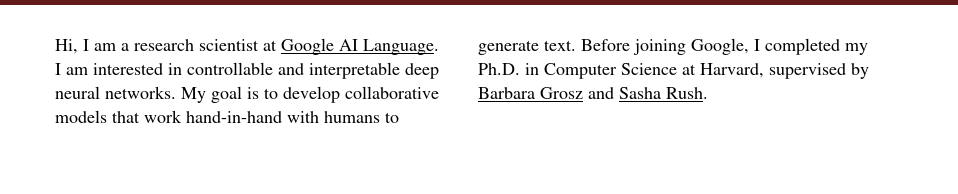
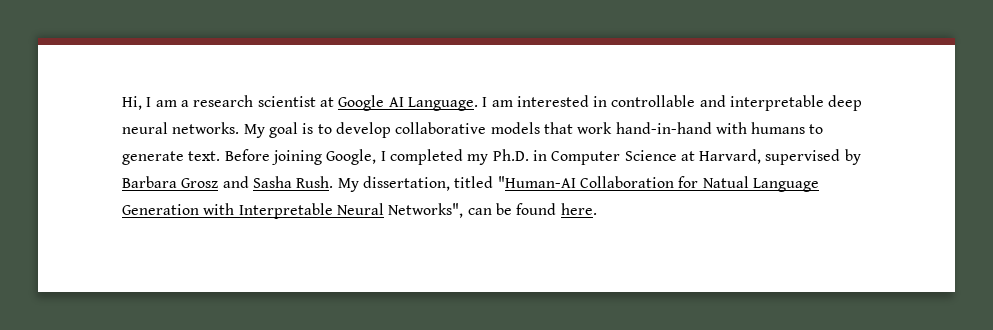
(708, 93) none -> [337,176,819,192] [122,203,597,219] My dissertation, titled "Human-AI Collaboration for Natual Language Generation with Interpretable Neural Networks", can be found here.

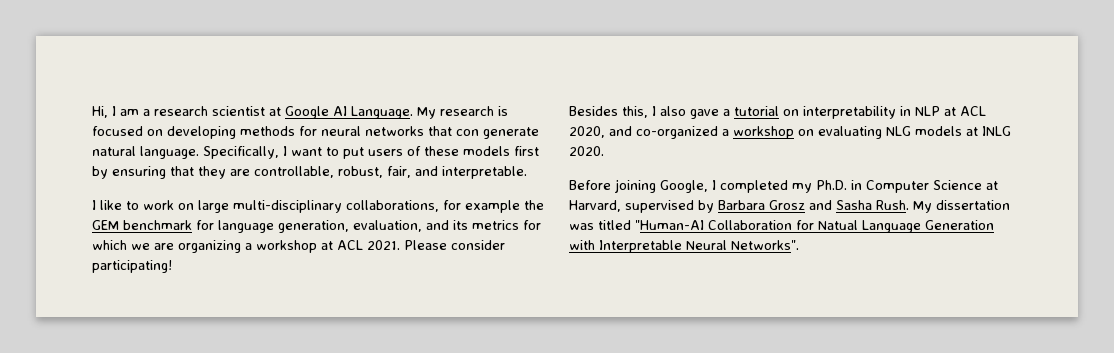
[482,95,863,111] [122,122,824,138] [122,151,221,165] I am interested in controllable and interpretable deep neural networks. My goal is to develop collaborative models that work hand-in-hand with humans to generate text. -> [417,106,508,119] [92,126,539,139] [92,146,539,159] [92,166,527,179] [92,200,544,213] [92,220,541,233] [92,240,505,253] [92,260,172,273] [569,106,986,119] [569,126,1011,139] [569,146,604,156] My research is focused on developing methods for neural networks that con generate natural language. Specifically, I want to put users of these models first by ensuring that they are controllable, robust, fair, and interpretable. // I like to work on large multi-disciplinary collaborations, for example the GEM benchmark for language generation, evaluation, and its metrics for which we are organizing a workshop at ACL 2021. Please consider participating! // Besides this, I also gave a tutorial on interpretability in NLP at ACL 2020, and co-organized a workshop on evaluating NLG models at INLG 2020. //
[362,176,450,191] dissertation, -> [936,200,1010,210] [569,223,594,230] dissertation was
[388,203,597,218] Networks", can be found here. -> [731,240,799,250] Networks".

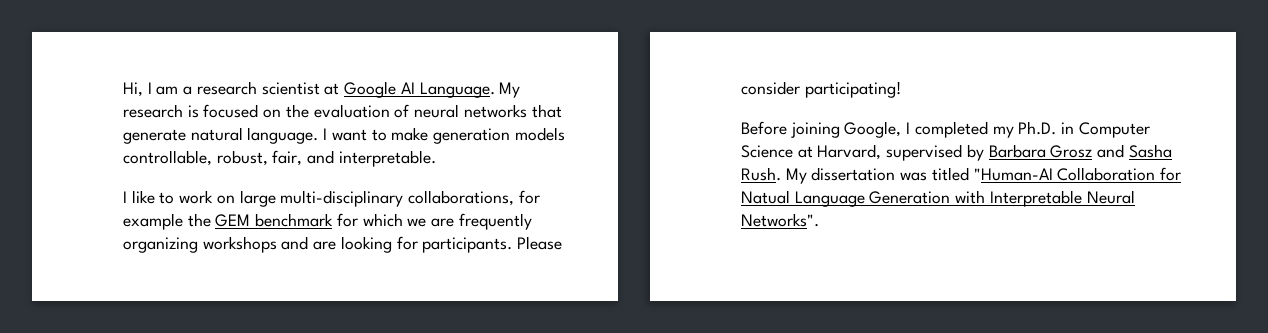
[167,126,317,139] developing methods for -> [285,104,410,118] the evaluation of
[456,129,479,136] con -> (562, 111) none
[203,146,279,159] Specifically, -> (319, 135) none
[343,146,539,159] [92,166,250,179] put users of these models first by ensuring that they are -> [391,127,565,144] make generation models
[218,220,541,233] [92,240,505,253] [92,260,172,273] [569,106,986,119] [569,126,1011,139] [569,146,604,156] language generation, evaluation, and its metrics for which we are organizing a workshop at ACL 2021. Please consider participating! // Besides this, I also gave a tutorial on interpretability in NLP at ACL 2020, and co-organized a workshop on evaluating NLG models at INLG 2020. -> [362,213,532,230] [123,236,563,253] [741,81,901,98] which we are frequently organizing workshops and are looking for participants. Please consider participating!

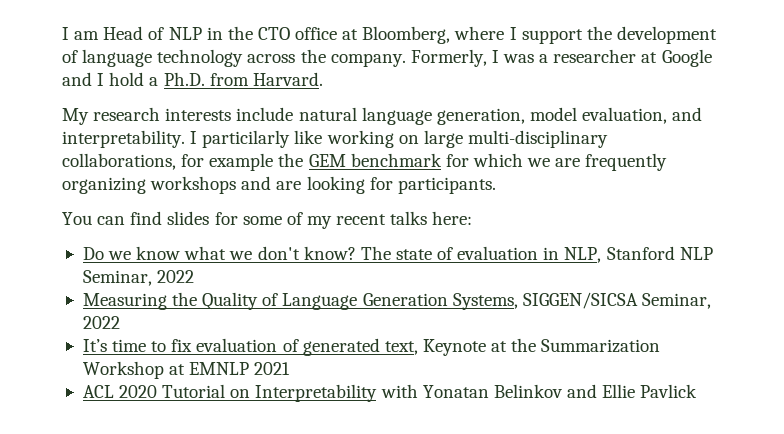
[123,82,143,97] Hi, -> (62, 33) none
[183,81,521,98] [123,104,562,118] [123,127,565,144] [123,150,436,167] [123,190,214,204] a research scientist at Google AI Language. My research is focused on the evaluation of neural networks that generate natural language. I want to make generation models controllable, robust, fair, and interpretable. // I like to work -> [103,26,717,44] [62,49,712,67] [62,72,323,86] [62,107,703,125] [62,130,394,148] Head of NLP in the CTO office at Bloomberg, where I support the development of language technology across the company. Formerly, I was a researcher at Google and I hold a Ph.D. from Harvard. // My research interests include natural language generation, model evaluation, and interpretability. I particilarly like working
[517,236,563,250] [741,81,901,98] [741,121,1150,138] [741,144,1172,161] [741,167,1182,184] [741,190,1135,207] [741,213,819,227] Please consider participating! // Before joining Google, I completed my Ph.D. in Computer Science at Harvard, supervised by Barbara Grosz and Sasha Rush. My dissertation was titled "Human-AI Collaboration for Natual Language Generation with Interpretable Neural Networks". -> [62,211,473,229] [82,246,713,263] [82,270,195,286] [82,292,711,310] [82,316,120,329] [82,338,661,356] [82,361,291,379] [82,384,698,402] // You can find slides for some of my recent talks here: // Do we know what we don't know? The state of evaluation in NLP, Stanford NLP Seminar, 2022 // Measuring the Quality of Language Generation Systems, SIGGEN/SICSA Seminar, 2022 // It’s time to fix evaluation of generated text, Keynote at the Summarization Workshop at EMNLP 2021 // ACL 2020 Tutorial on Interpretability with Yonatan Belinkov and Ellie Pavlick

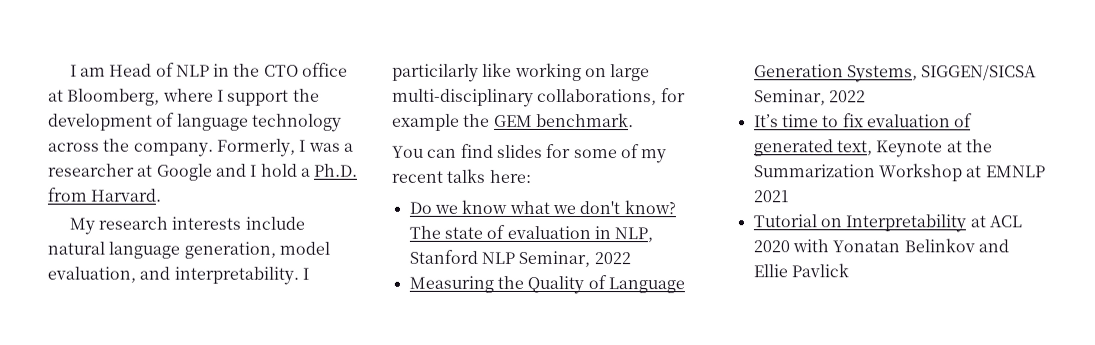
[350,153,668,171] [62,176,496,194] benchmark for which we are frequently organizing workshops and are looking for participants. -> [535,112,634,128] benchmark.
[82,385,158,398] ACL 2020 -> (789, 196) none
(378, 393) none -> [969,215,1022,228] [752,240,790,253] at ACL 2020

